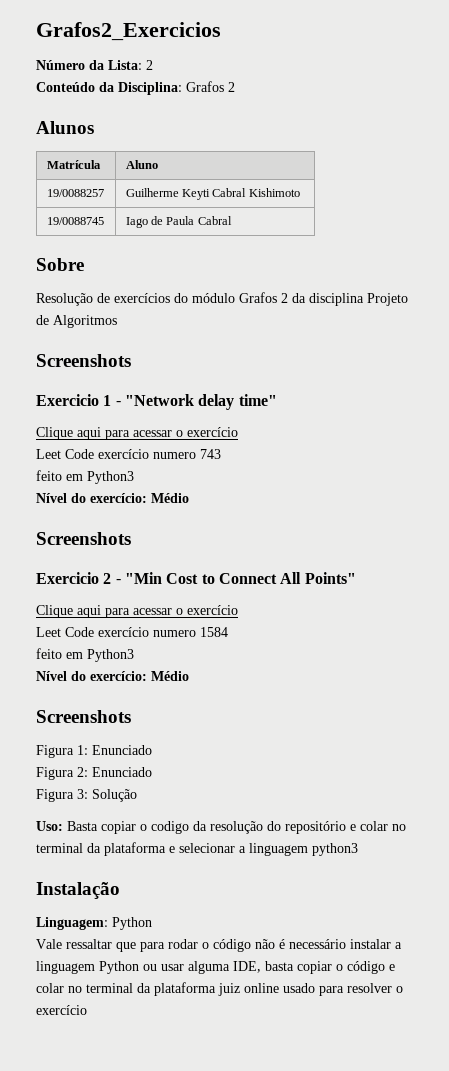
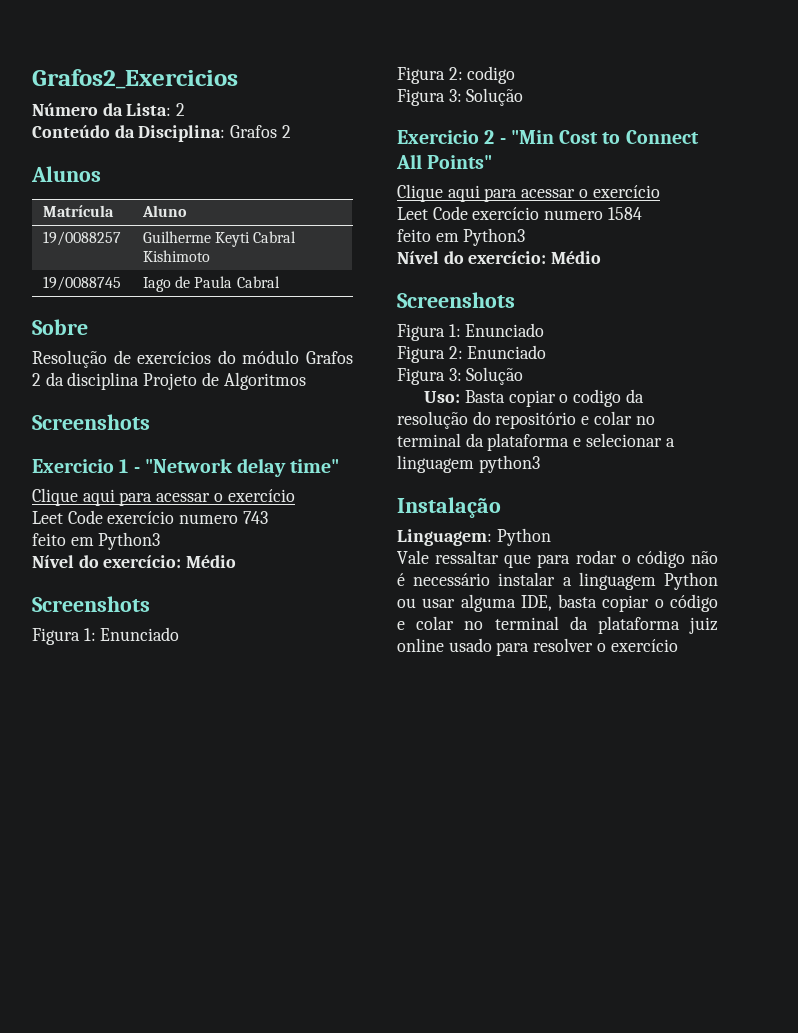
(131, 538) none -> [32,627,180,645] [397,66,516,84] [397,88,524,106] // Figura 1: Enunciado // Figura 2: codigo // Figura 3: Solução

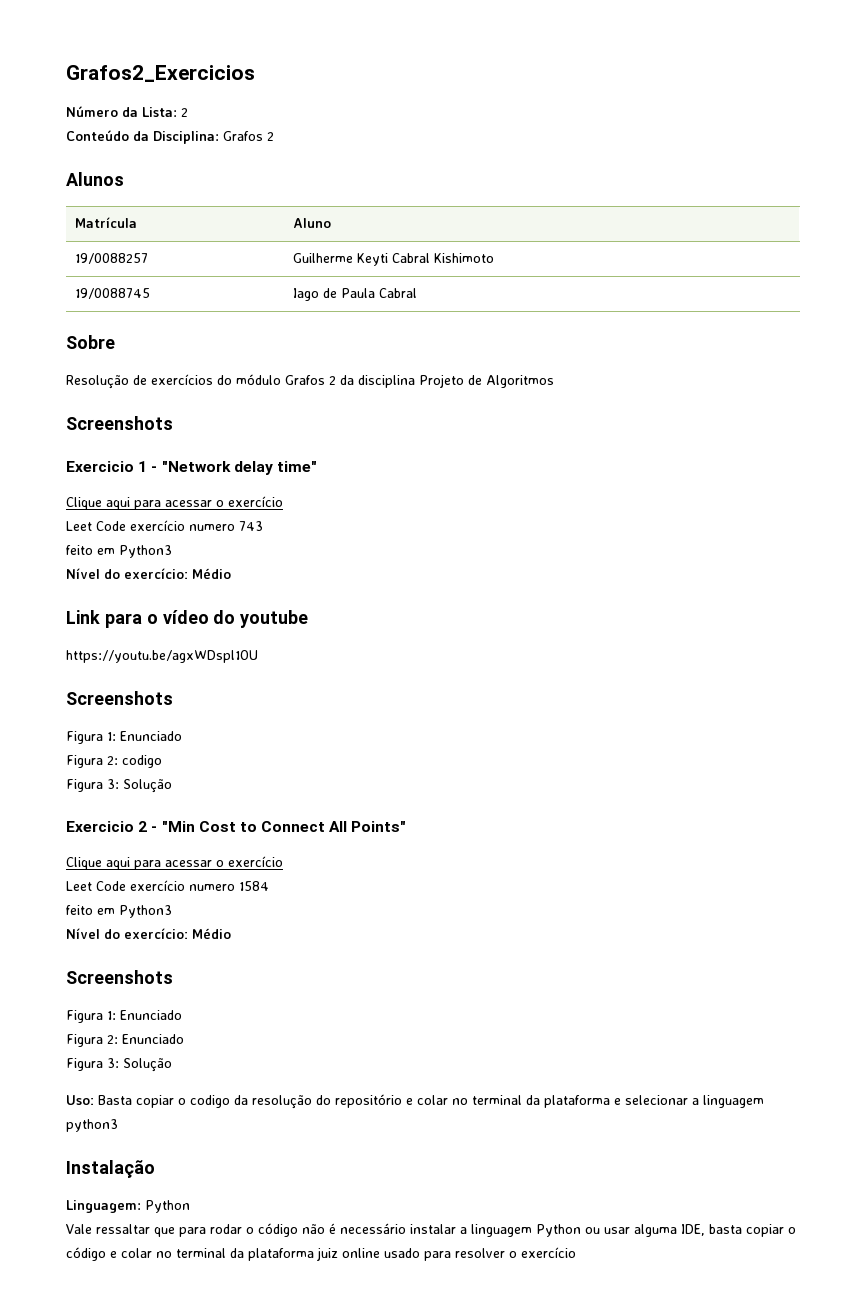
(237, 561) none -> [66,610,309,628] [66,650,258,663] // Link para o vídeo do youtube // https://youtu.be/agxWDspl1OU

